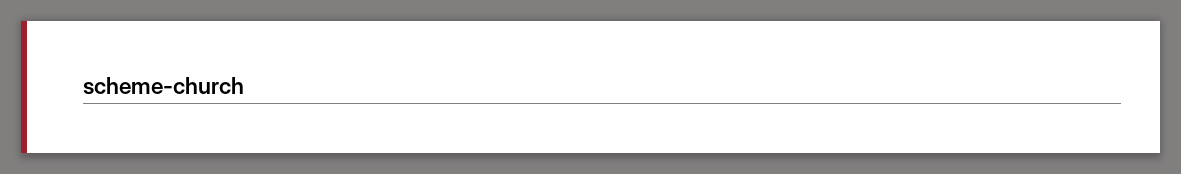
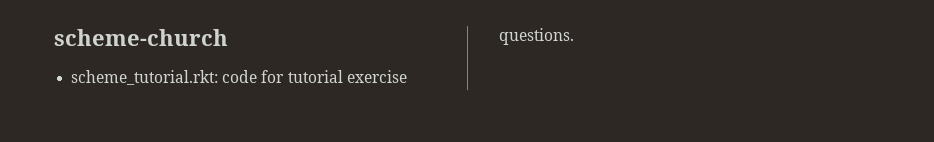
(244, 86) none -> [71,70,407,85] [499,28,575,45] // scheme_tutorial.rkt: code for tutorial exercise questions.

